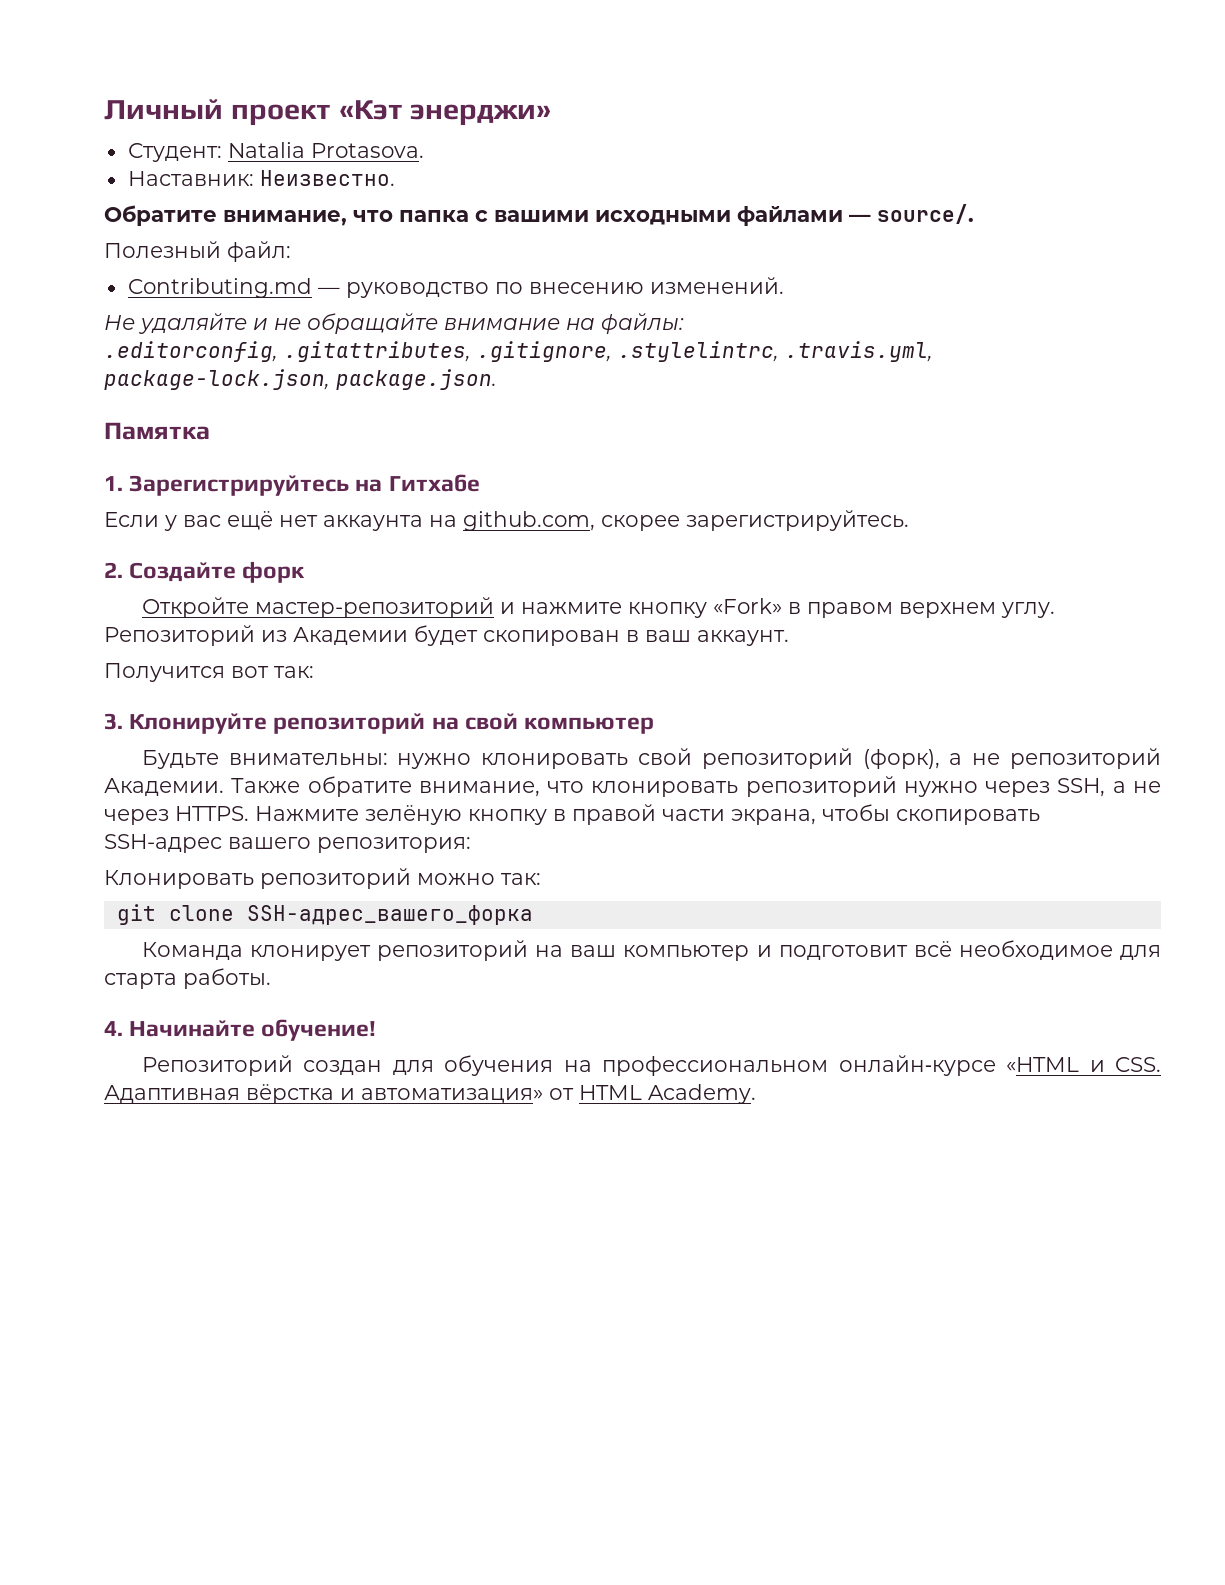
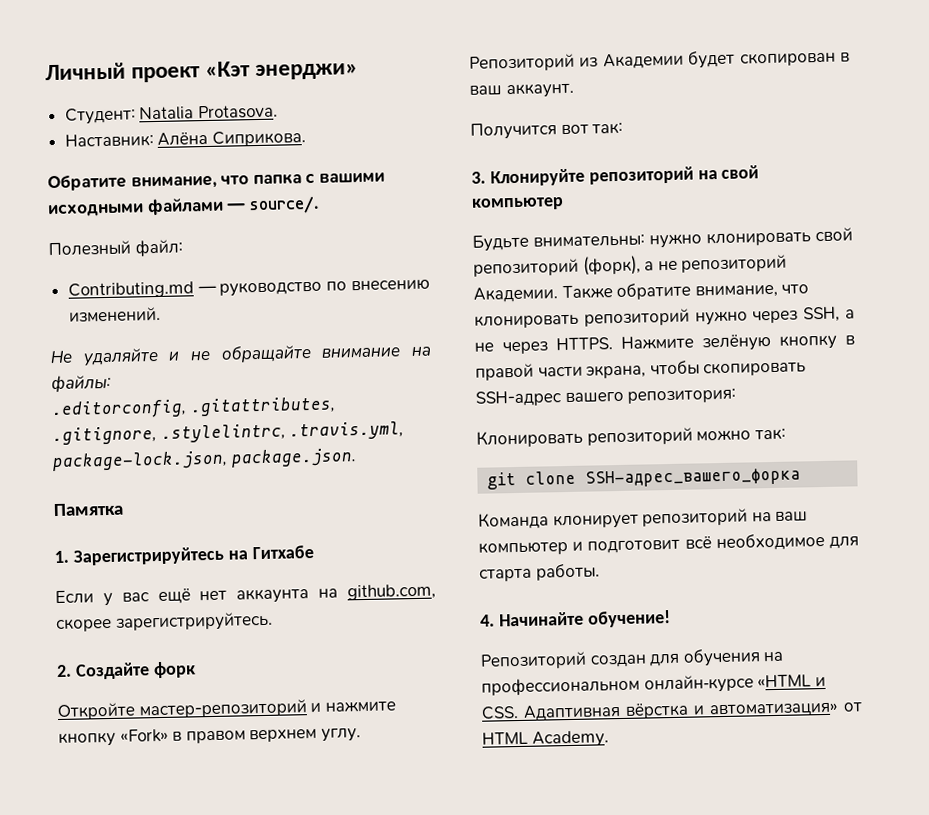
[259,170,395,186] Неизвестно. -> [157,130,306,147] Алёна Сиприкова.

